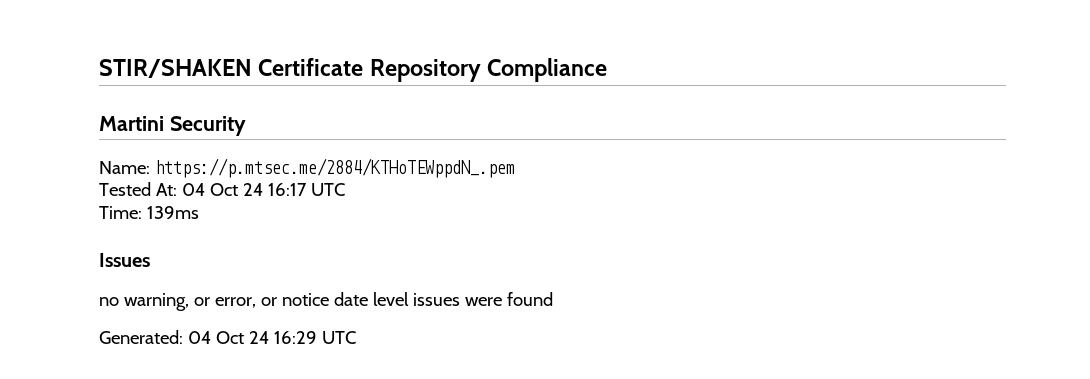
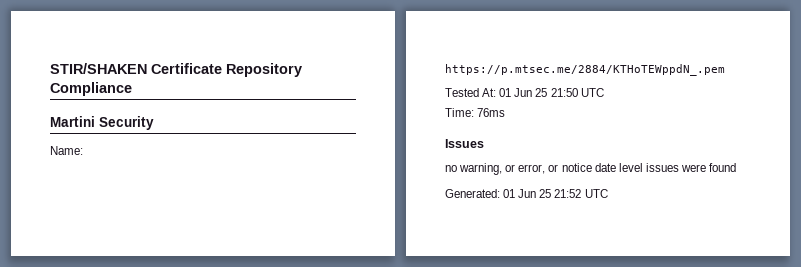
[181,183,307,196] 04 Oct 24 16:17 -> [499,88,578,97] 01 Jun 25 21:50
[146,206,199,219] 139ms -> [477,108,506,117] 76ms
[187,331,317,344] 04 Oct 24 16:29 -> [503,189,582,198] 01 Jun 25 21:52

